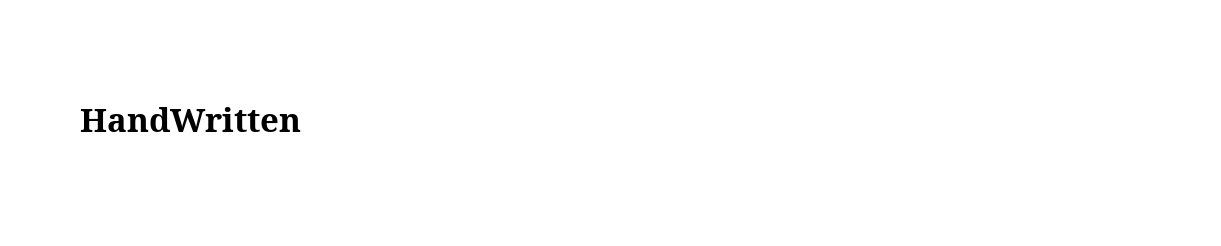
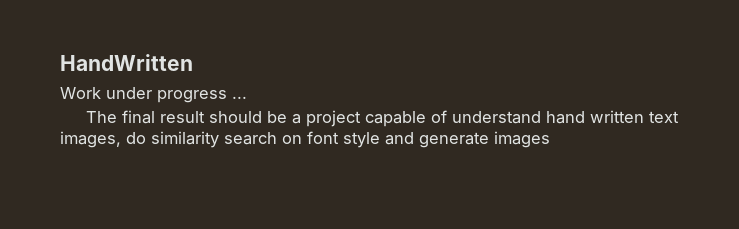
(301, 119) none -> [60,87,247,103] [85,110,679,127] [60,131,550,148] // Work under progress ... // The final result should be a project capable of understand hand written text images, do similarity search on font style and generate images

